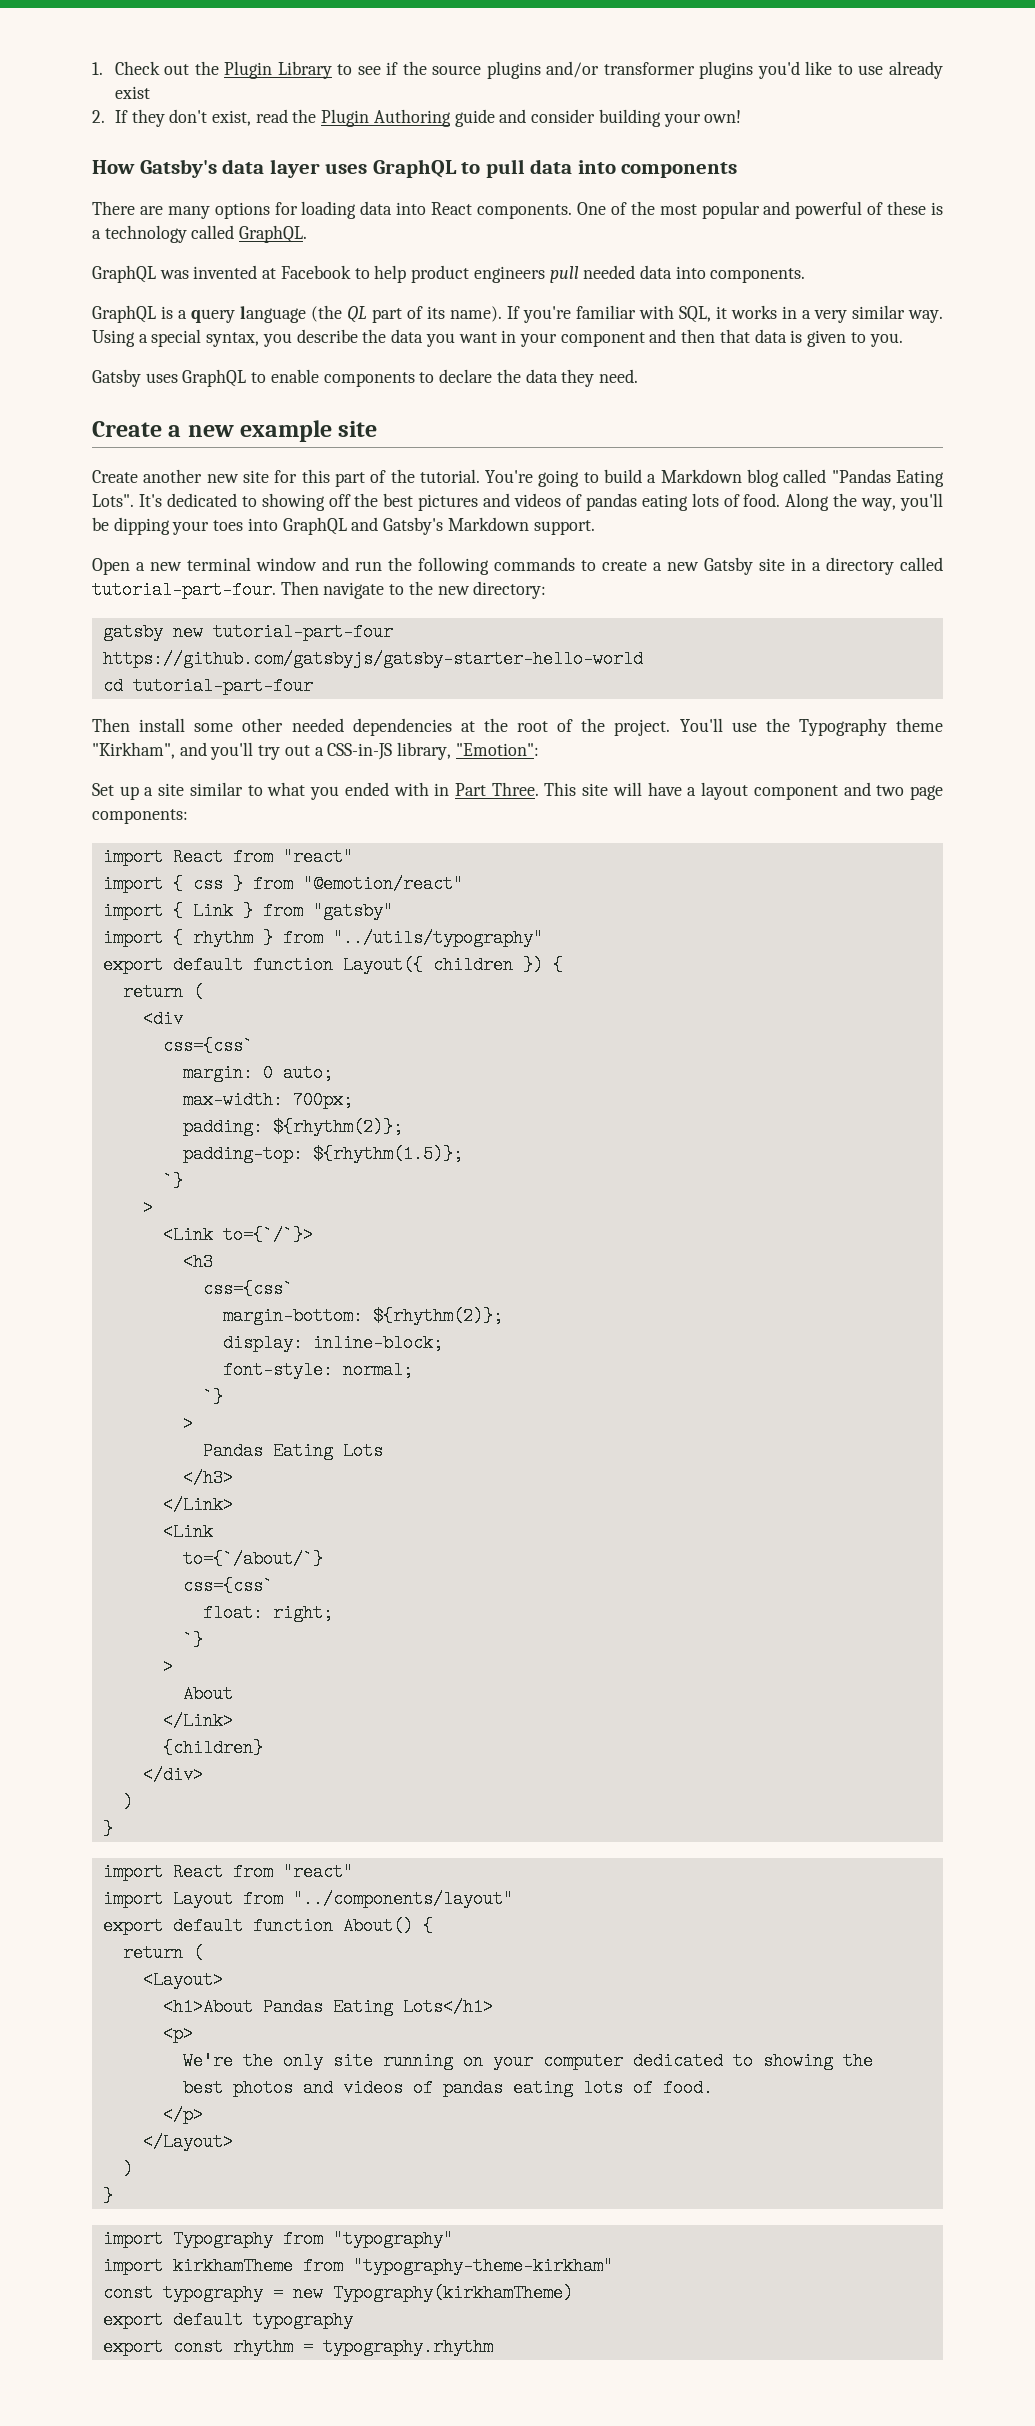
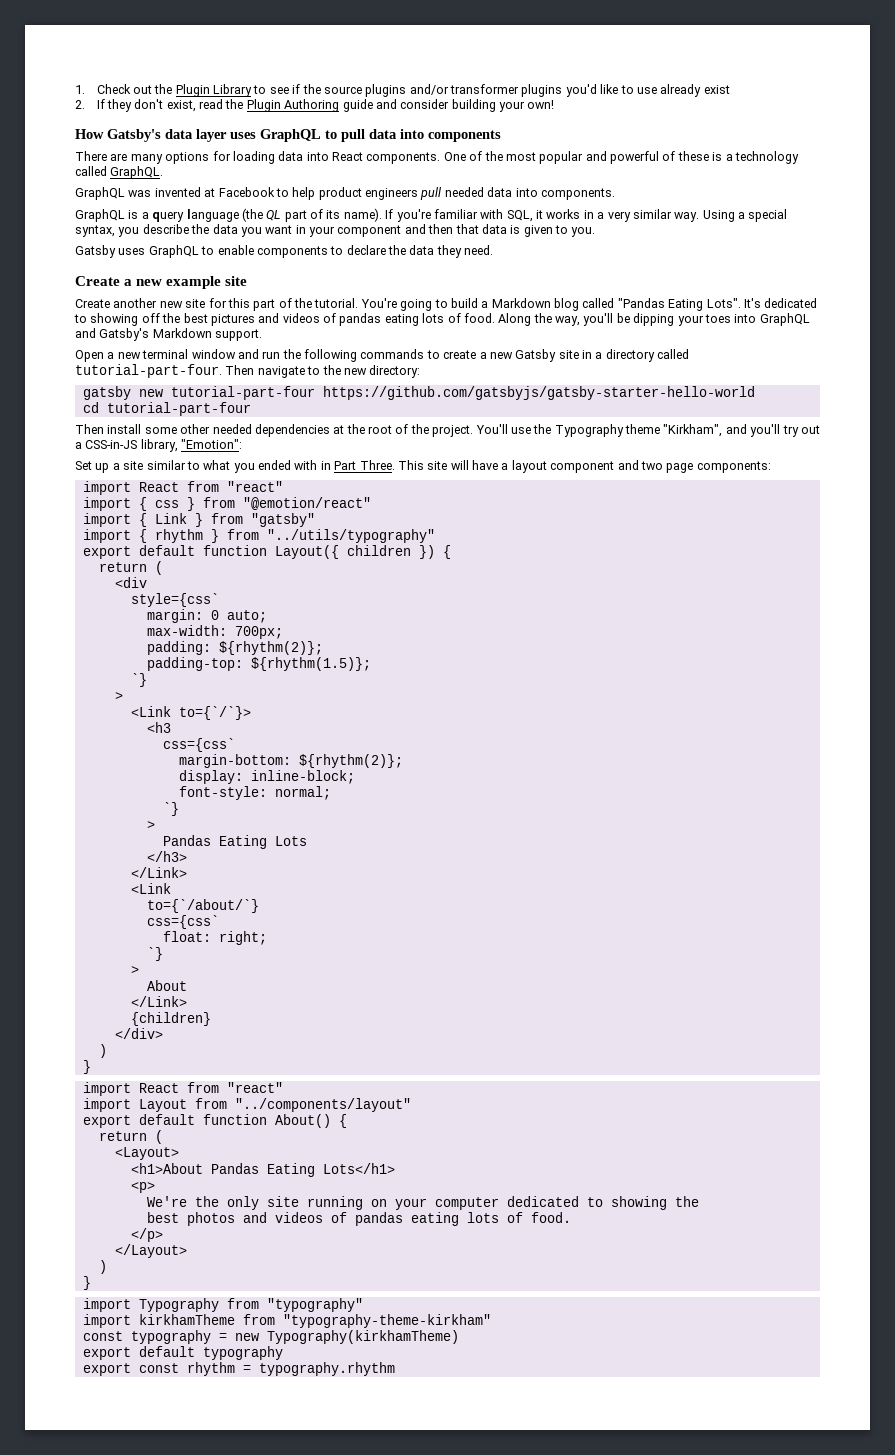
[162,1037,253,1055] css={css` -> [130,593,219,607] style={css`

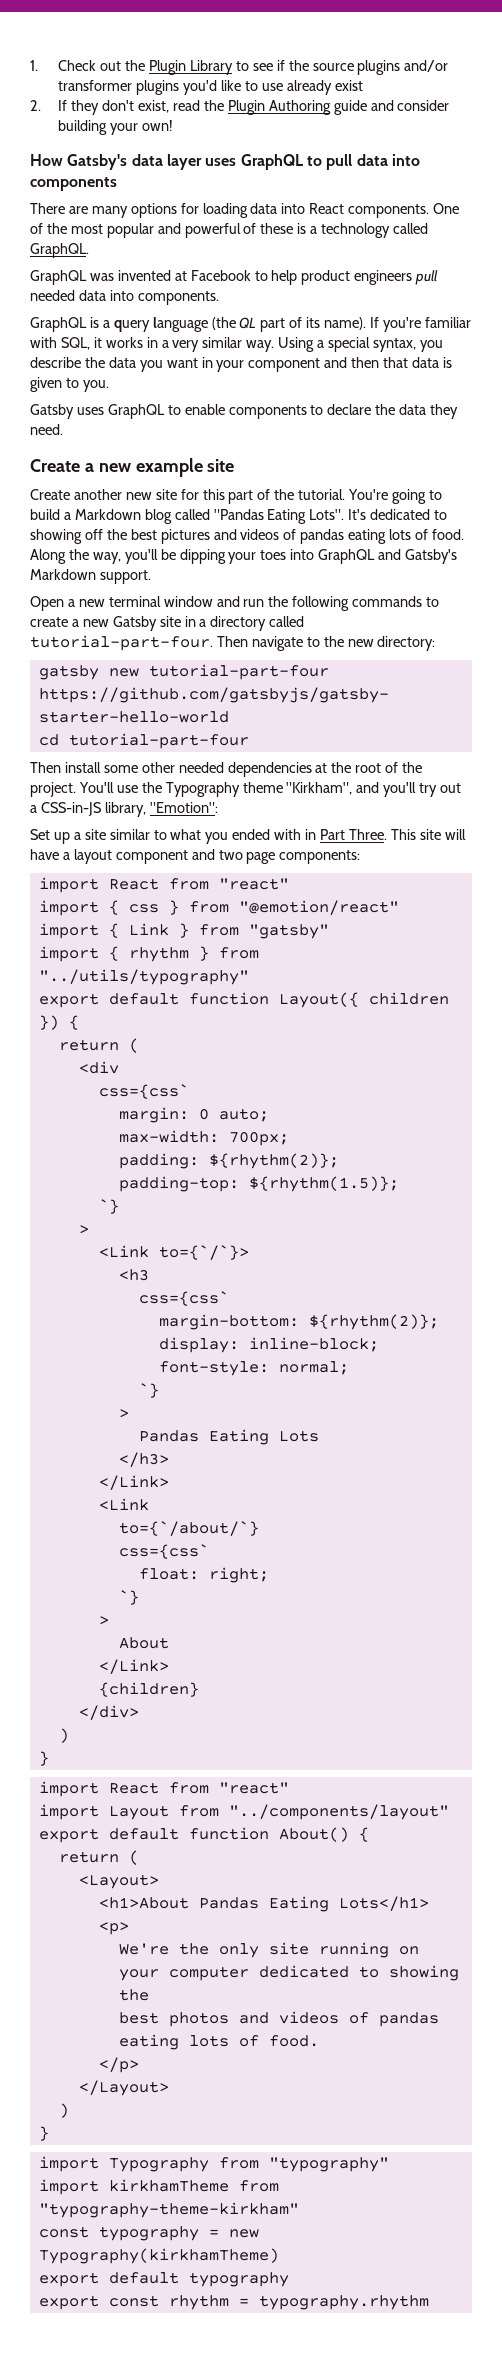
[130,593,219,607] style={css` -> [98,1084,189,1099] css={css`

